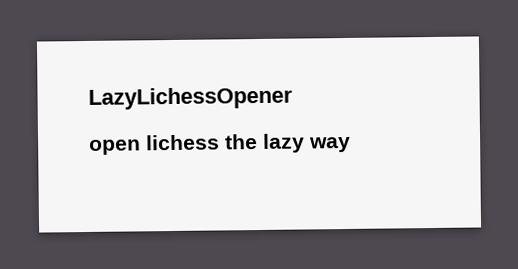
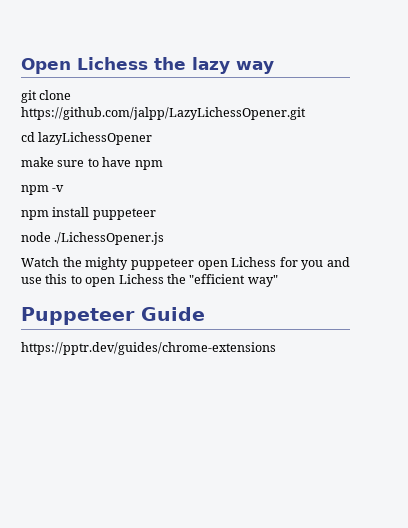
[88,86,293,110] [89,134,220,155] LazyLichessOpener // open lichess -> [21,57,148,74] Open Lichess
(351, 144) none -> [21,90,72,103] [21,107,306,120] [21,132,153,145] [21,157,163,170] [21,185,65,195] [21,207,156,220] [21,232,165,245] [21,257,350,270] [21,274,278,287] [21,307,205,325] [21,342,276,355] // git clone https://github.com/jalpp/LazyLichessOpener.git // cd lazyLichessOpener // make sure to have npm // npm -v // npm install puppeteer // node ./LichessOpener.js // Watch the mighty puppeteer open Lichess for you and use this to open Lichess the "efficient way" // Puppeteer Guide // https://pptr.dev/guides/chrome-extensions

